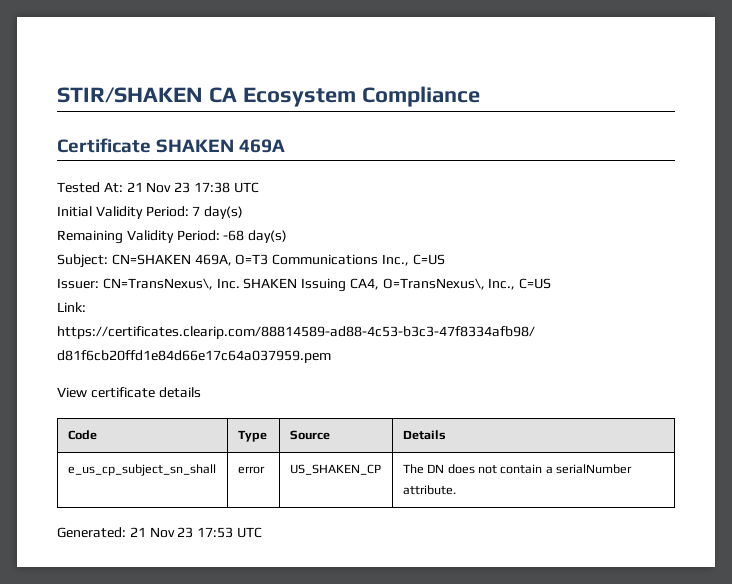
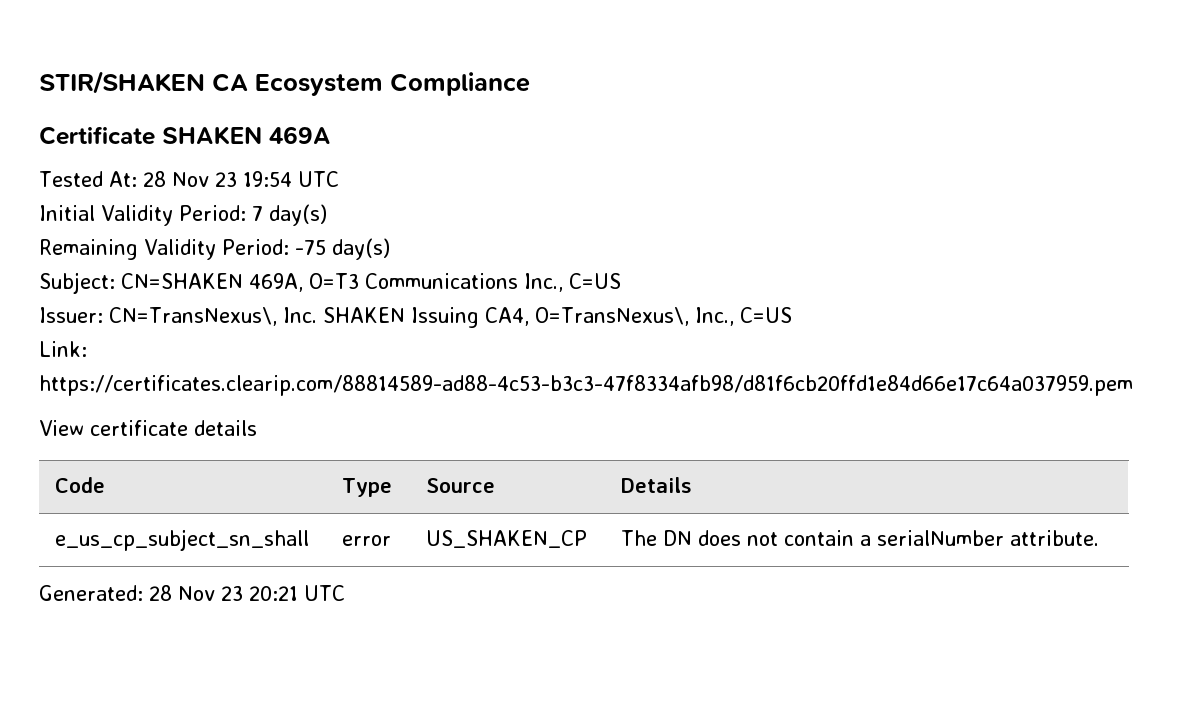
[126,182,230,193] 21 Nov 23 17:38 -> [142,171,292,187] 28 Nov 23 19:54
[223,230,245,241] -68 -> [294,240,326,255] -75
[129,527,234,538] 21 Nov 23 17:53 -> [149,585,298,601] 28 Nov 23 20:21

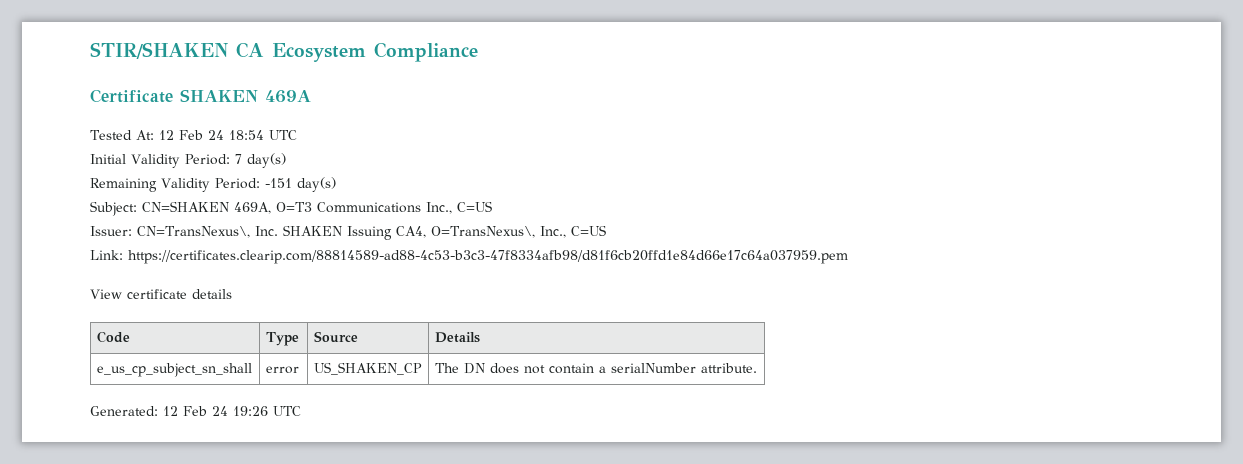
[142,171,292,187] 28 Nov 23 19:54 -> [158,130,264,140] 12 Feb 24 18:54
[294,240,326,255] -75 -> [264,178,292,188] -151
[149,585,298,601] 28 Nov 23 20:21 -> [163,406,268,416] 12 Feb 24 19:26

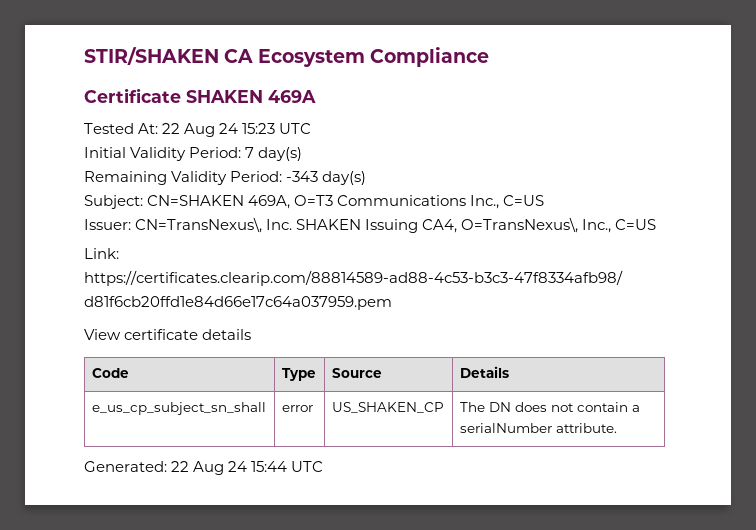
[158,130,264,140] 12 Feb 24 18:54 -> [162,123,276,137] 22 Aug 24 15:23
[264,178,292,188] -151 -> [286,171,319,182] -343
[163,406,268,416] 12 Feb 24 19:26 -> [171,461,288,475] 22 Aug 24 15:44

